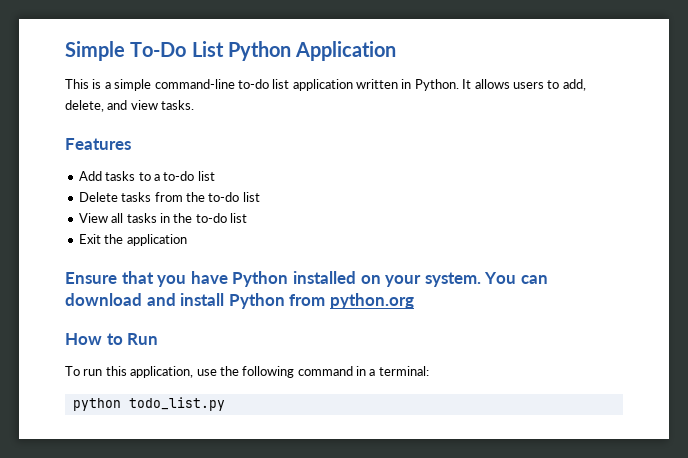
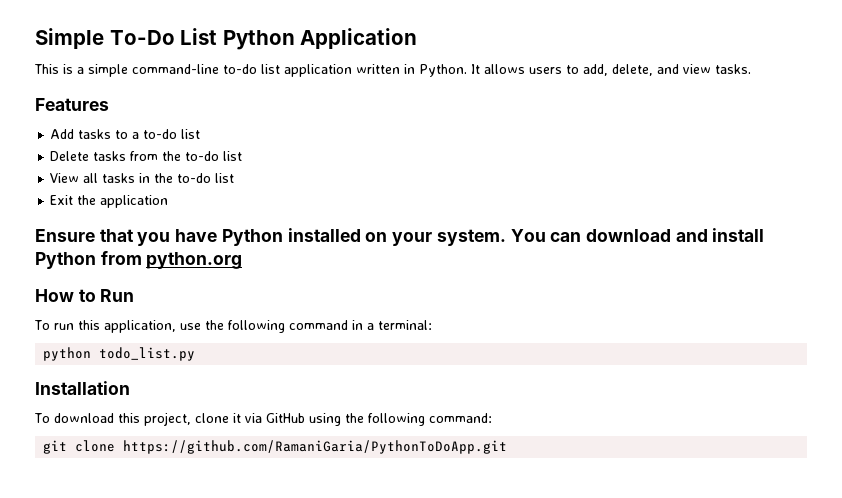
(225, 404) none -> [35,381,130,395] [34,412,492,426] [43,440,508,454] // Installation // To download this project, clone it via GitHub using the following command: // git clone https://github.com/RamaniGaria/PythonToDoApp.git

